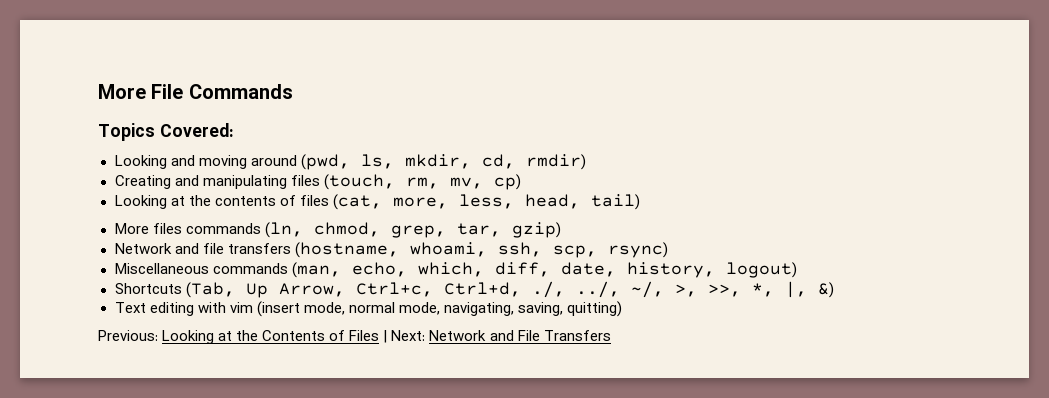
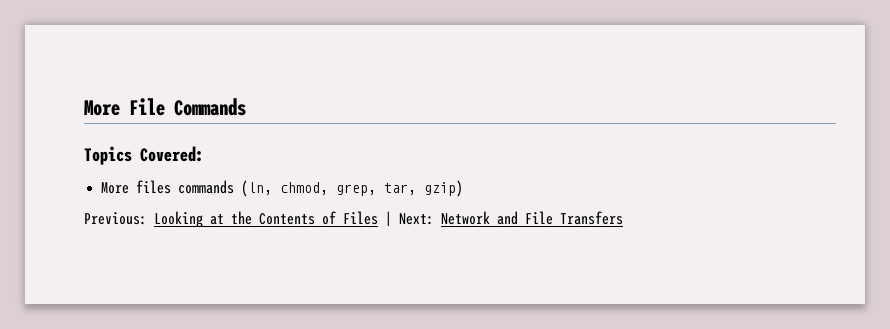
[114,154,586,170] [114,174,521,190] [114,194,640,210] // Looking and moving around (pwd, ls, mkdir, cd, rmdir) // Creating and manipulating files (touch, rm, mv, cp) // Looking at the contents of files (cat, more, less, head, tail) -> (204, 154) none
[114,242,668,258] [114,262,797,278] [114,281,834,298] [114,301,623,317] // Network and file transfers (hostname, whoami, ssh, scp, rsync) // Miscellaneous commands (man, echo, which, diff, date, history, logout) // Shortcuts (Tab, Up Arrow, Ctrl+c, Ctrl+d, ./, ../, ~/, >, >>, *, |, &) // Text editing with vim (insert mode, normal mode, navigating, saving, quitting) -> (464, 188) none

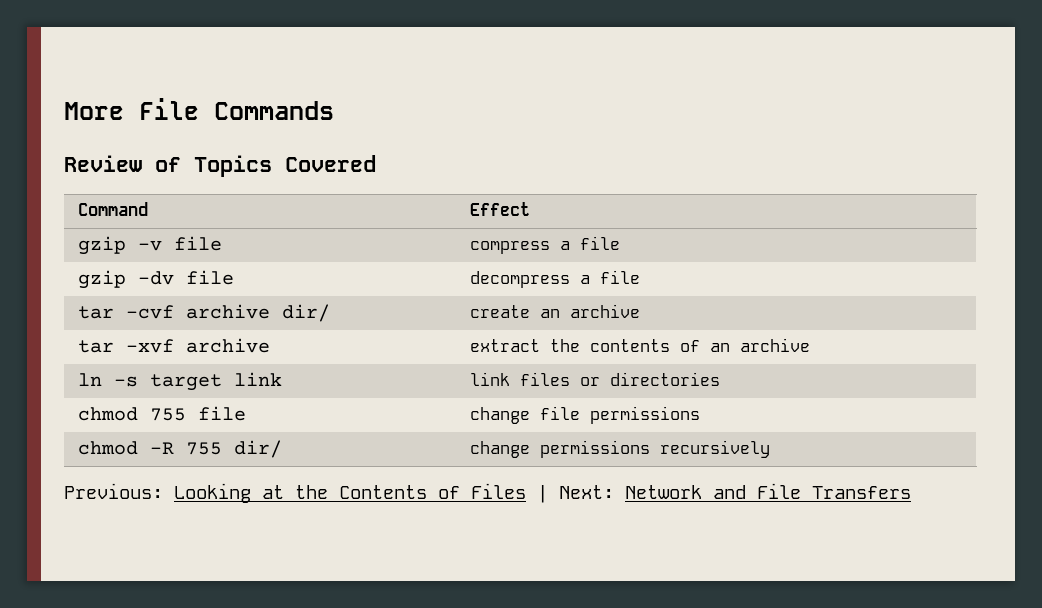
[84,146,204,165] [101,180,464,197] Topics Covered: // More files commands (ln, chmod, grep, tar, gzip) -> [64,155,376,177] [78,202,149,216] [470,202,531,216] [78,236,223,255] [470,236,621,254] [78,270,235,289] [470,270,641,288] [78,304,331,322] [470,304,641,318] [78,338,271,353] [470,338,811,352] [78,372,283,391] [470,372,721,386] [78,406,247,421] [470,406,701,424] [78,440,283,458] [470,440,771,458] Review of Topics Covered // Command | Effect // gzip -v file | compress a file // gzip -dv file | decompress a file // tar -cvf archive dir/ | create an archive // tar -xvf archive | extract the contents of an archive // ln -s target link | link files or directories // chmod 755 file | change file permissions // chmod -R 755 dir/ | change permissions recursively

